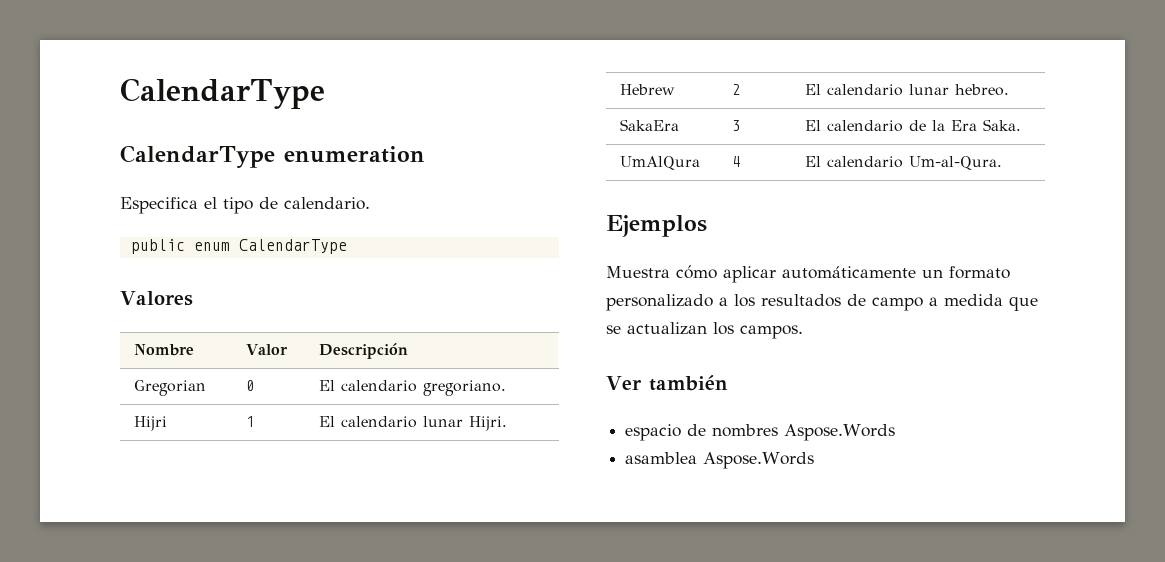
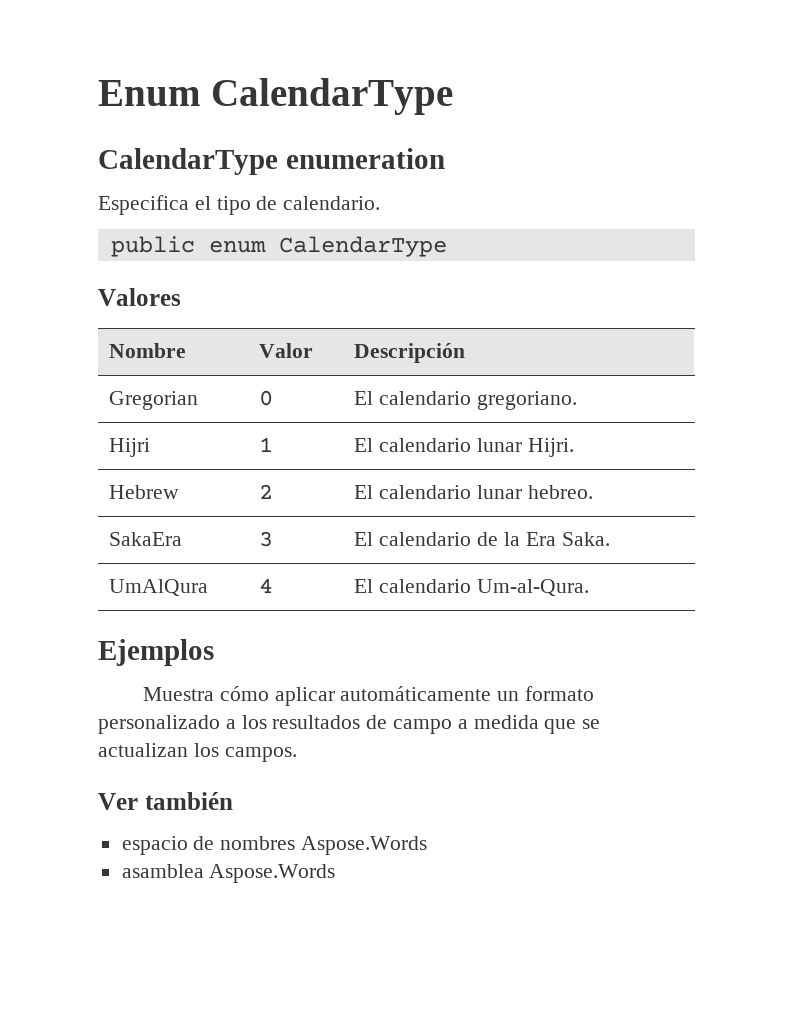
(120, 93) none -> [98,80,200,106] Enum

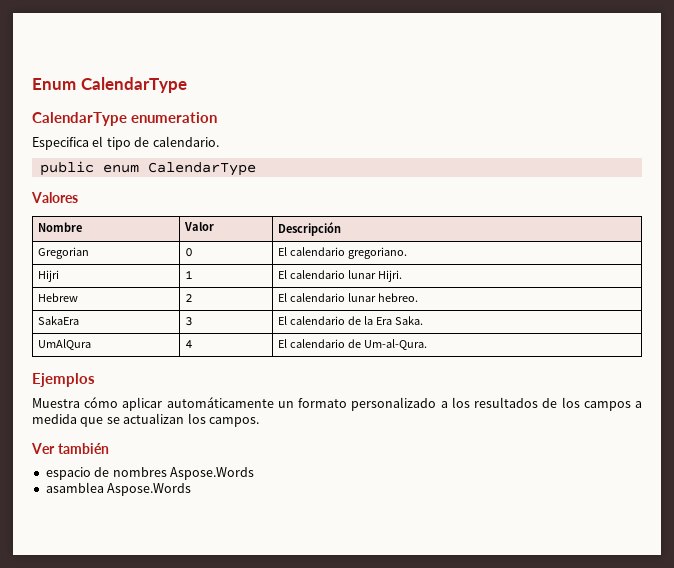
(472, 586) none -> [347,339,361,348] de
[393,719,453,734] campo -> [561,397,631,411] los campos

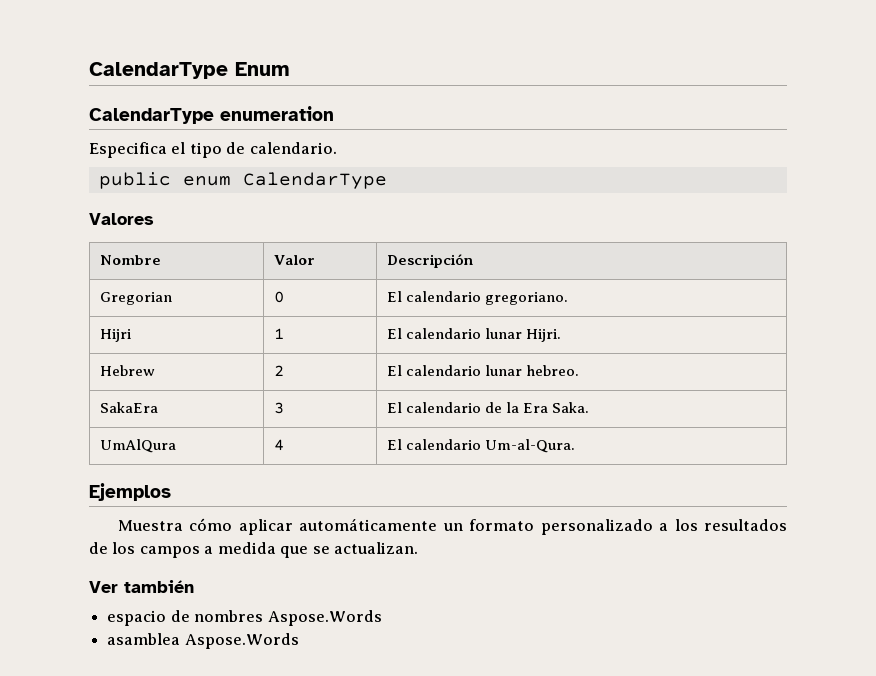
(32, 84) none -> [89,62,228,79] CalendarType
[80,77,187,93] CalendarType -> (290, 69) none
[347,339,361,348] de -> (481, 444) none
[123,413,259,427] actualizan los campos. -> [334,542,419,554] actualizan.

